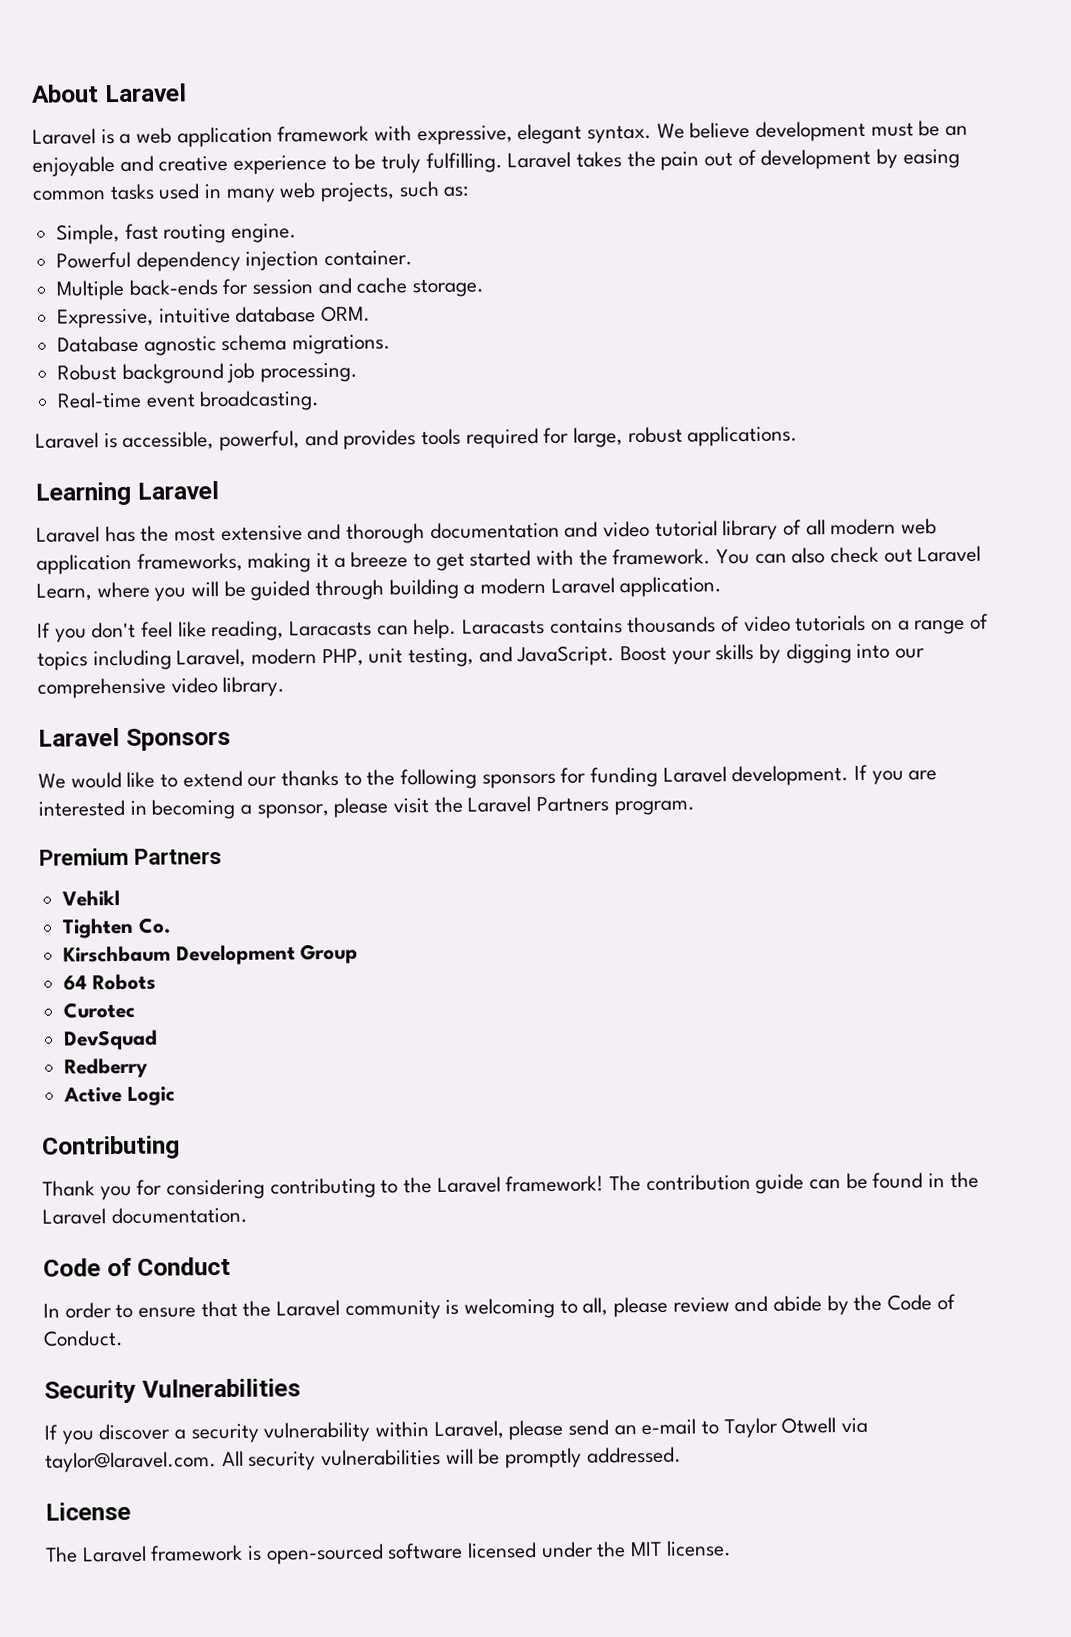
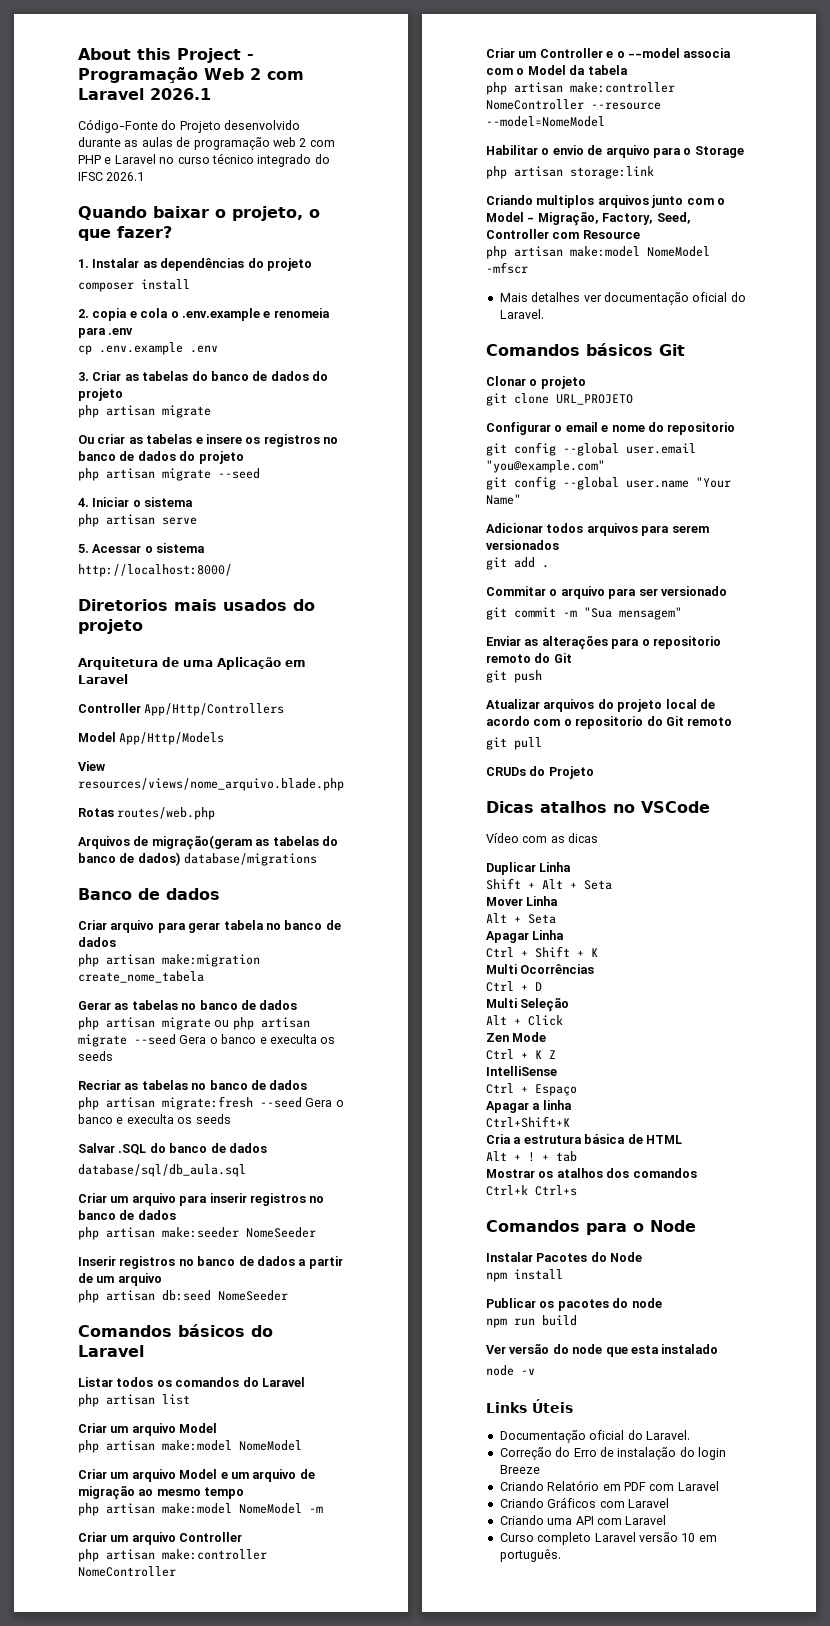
[103,83,187,103] [32,120,969,148] [32,148,960,177] [32,180,470,203] [56,223,298,245] [56,250,414,272] [56,277,485,301] [57,305,372,329] [57,334,392,356] [57,362,359,384] [57,390,321,412] [35,425,799,452] [35,481,219,506] [36,518,938,544] [36,545,982,575] [36,576,723,602] [37,613,990,643] [37,642,926,671] [37,676,286,699] [38,727,231,751] [38,764,938,790] [38,796,695,820] [39,847,222,866] [62,889,121,907] [62,917,171,939] [63,943,359,966] [63,973,156,991] [63,1001,136,1019] [64,1029,159,1051] [64,1057,149,1079] [63,1086,175,1106] [42,1135,180,1160] [42,1171,979,1201] [42,1206,248,1225] [43,1256,232,1277] [43,1293,956,1320] [43,1329,124,1347] [44,1378,301,1404] [44,1417,869,1445] [45,1446,682,1473] [45,1501,131,1521] [45,1540,732,1565] Laravel // Laravel is a web application framework with expressive, elegant syntax. We believe development must be an enjoyable and creative experience to be truly fulfilling. Laravel takes the pain out of development by easing common tasks used in many web projects, such as: // Simple, fast routing engine. // Powerful dependency injection container. // Multiple back-ends for session and cache storage. // Expressive, intuitive database ORM. // Database agnostic schema migrations. // Robust background job processing. // Real-time event broadcasting. // Laravel is accessible, powerful, and provides tools required for large, robust applications. // Learning Laravel // Laravel has the most extensive and thorough documentation and video tutorial library of all modern web application frameworks, making it a breeze to get started with the framework. You can also check out Laravel Learn, where you will be guided through building a modern Laravel application. // If you don't feel like reading, Laracasts can help. Laracasts contains thousands of video tutorials on a range of topics including Laravel, modern PHP, unit testing, and JavaScript. Boost your skills by digging into our comprehensive video library. // Laravel Sponsors // We would like to extend our thanks to the following sponsors for funding Laravel development. If you are interested in becoming a sponsor, please visit the Laravel Partners program. // Premium Partners // Vehikl // Tighten Co. // Kirschbaum Development Group // 64 Robots // Curotec // DevSquad // Redberry // Active Logic // Contributing // Thank you for considering contributing to the Laravel framework! The contribution guide can be found in the Laravel documentation. // Code of Conduct // In order to ensure that the Laravel community is welcoming to all, please review and abide by the Code of Conduct. // Security Vulnerabilities // If you discover a security vulnerability within Laravel, please send an e-mail to Taylor Otwell via taylor@laravel.com. All security vulnerabilities will be promptly addressed. // License // The Laravel framework is open-sourced software licensed under the MIT license. -> [137,48,254,63] [78,67,304,83] [78,88,211,100] [78,119,301,133] [78,137,335,150] [78,153,330,167] [78,172,145,181] [78,206,320,221] [78,226,172,241] [78,258,312,271] [78,279,190,292] [78,308,330,321] [78,327,134,338] [78,342,218,355] [78,371,328,381] [78,388,123,401] [78,405,211,418] [78,434,338,447] [78,451,244,464] [78,468,260,481] [78,497,194,507] [78,514,197,527] [78,543,206,553] [78,564,232,577] [78,599,315,611] [78,619,143,634] [78,657,306,670] [78,674,128,684] [78,703,285,716] [78,732,225,745] [78,761,105,771] [78,778,344,791] [78,807,216,820] [78,835,338,850] [78,852,318,866] [78,888,220,900] [78,920,341,933] [78,937,116,947] [78,954,260,967] [78,971,204,983] [78,1000,298,1010] [78,1017,310,1030] [78,1034,336,1047] [78,1051,113,1061] [78,1080,308,1090] [78,1096,344,1110] [78,1114,231,1124] [78,1143,267,1155] [78,1164,246,1177] [78,1193,325,1206] [78,1210,176,1220] [78,1227,316,1240] [78,1256,343,1269] [78,1273,162,1286] [78,1290,288,1303] [78,1324,273,1337] [78,1345,144,1357] [78,1377,305,1387] [78,1394,190,1407] [78,1423,218,1436] [78,1440,302,1453] [78,1469,315,1482] [78,1485,245,1500] [78,1503,323,1516] [78,1532,243,1545] [78,1549,267,1562] [78,1566,176,1577] [486,48,732,58] [486,65,628,75] [486,82,675,95] [486,99,661,110] [486,116,605,127] [486,145,744,158] [486,166,654,179] [486,195,725,208] [486,211,691,226] [486,229,640,239] [486,246,710,259] [486,262,528,274] [499,292,746,305] [499,309,544,319] [486,343,685,356] [486,376,586,389] [486,393,633,406] [486,422,736,435] [486,442,696,456] [486,460,605,473] [486,476,731,490] [486,494,521,505] [486,523,709,536] [486,540,559,550] [486,557,549,570] [486,586,727,599] [486,607,682,620] [486,635,721,650] [486,653,572,663] [486,670,542,683] [486,699,715,712] [486,716,733,729] [486,737,542,750] [486,766,594,779] [486,801,710,813] [486,833,599,843] [486,862,572,875] [486,878,612,890] [486,896,559,906] [486,913,556,924] [486,930,565,943] [486,946,598,958] [486,964,595,974] [486,981,542,992] [486,997,570,1012] [486,1015,563,1026] [486,1032,547,1042] [486,1049,556,1060] [486,1066,557,1076] [486,1083,577,1096] [486,1100,572,1113] [486,1116,570,1128] [486,1134,682,1144] [486,1151,577,1162] [486,1168,697,1178] [486,1185,577,1196] [486,1220,696,1235] [486,1252,643,1262] [486,1269,563,1282] [486,1298,662,1311] [486,1315,577,1328] [486,1343,719,1357] [486,1365,535,1376] [486,1399,573,1413] [499,1430,690,1443] [499,1447,726,1460] [499,1465,540,1474] [499,1480,719,1491] [499,1497,669,1508] [499,1515,667,1525] [499,1532,717,1545] [499,1549,561,1562] this Project - Programação Web 2 com Laravel 2026.1 // Código-Fonte do Projeto desenvolvido durante as aulas de programação web 2 com PHP e Laravel no curso técnico integrado do IFSC 2026.1 // Quando baixar o projeto, o que fazer? // 1. Instalar as dependências do projeto // composer install // 2. copia e cola o .env.example e renomeia para .env // cp .env.example .env // 3. Criar as tabelas do banco de dados do projeto // php artisan migrate // Ou criar as tabelas e insere os registros no banco de dados do projeto // php artisan migrate --seed // 4. Iniciar o sistema // php artisan serve // 5. Acessar o sistema // http://localhost:8000/ // Diretorios mais usados do projeto // Arquitetura de uma Aplicação em Laravel // Controller App/Http/Controllers // Model App/Http/Models // View resources/views/nome_arquivo.blade.php // Rotas routes/web.php // Arquivos de migração(geram as tabelas do banco de dados) database/migrations // Banco de dados // Criar arquivo para gerar tabela no banco de dados // php artisan make:migration create_nome_tabela // Gerar as tabelas no banco de dados // php artisan migrate ou php artisan migrate --seed Gera o banco e execulta os seeds // Recriar as tabelas no banco de dados // php artisan migrate:fresh --seed Gera o banco e execulta os seeds // Salvar .SQL do banco de dados // database/sql/db_aula.sql // Criar um arquivo para inserir registros no banco de dados // php artisan make:seeder NomeSeeder // Inserir registros no banco de dados a partir de um arquivo // php artisan db:seed NomeSeeder // Comandos básicos do Laravel // Listar todos os comandos do Laravel // php artisan list // Criar um arquivo Model // php artisan make:model NomeModel // Criar um arquivo Model e um arquivo de migração ao mesmo tempo // php artisan make:model NomeModel -m // Criar um arquivo Controller // php artisan make:controller NomeController // Criar um Controller e o --model associa com o Model da tabela // php artisan make:controller NomeController --resource --model=NomeModel // Habilitar o envio de arquivo para o Storage // php artisan storage:link // Criando multiplos arquivos junto com o Model - Migração, Factory, Seed, Controller com Resource // php artisan make:model NomeModel -mfscr // Mais detalhes ver documentação oficial do Laravel. // Comandos básicos Git // Clonar o projeto // git clone URL_PROJETO // Configurar o email e nome do repositorio // git config --global user.email "you@example.com" // git config --global user.name "Your Name" // Adicionar todos arquivos para serem versionados // git add . // Commitar o arquivo para ser versionado // git commit -m "Sua mensagem" // Enviar as alterações para o repositorio remoto do Git // git push // Atualizar arquivos do projeto local de acordo com o repositorio do Git remoto // git pull // CRUDs do Projeto // Dicas atalhos no VSCode // Vídeo com as dicas // Duplicar Linha // Shift + Alt + Seta // Mover Linha // Alt + Seta // Apagar Linha // Ctrl + Shift + K // Multi Ocorrências // Ctrl + D // Multi Seleção // Alt + Click // Zen Mode // Ctrl + K Z // IntelliSense // Ctrl + Espaço // Apagar a linha // Ctrl+Shift+K // Cria a estrutura básica de HTML // Alt + ! + tab // Mostrar os atalhos dos comandos // Ctrl+k Ctrl+s // Comandos para o Node // Instalar Pacotes do Node // npm install // Publicar os pacotes do node // npm run build // Ver versão do node que esta instalado // node -v // Links Úteis // Documentação oficial do Laravel. // Correção do Erro de instalação do login Breeze // Criando Relatório em PDF com Laravel // Criando Gráficos com Laravel // Criando uma API com Laravel // Curso completo Laravel versão 10 em português.

